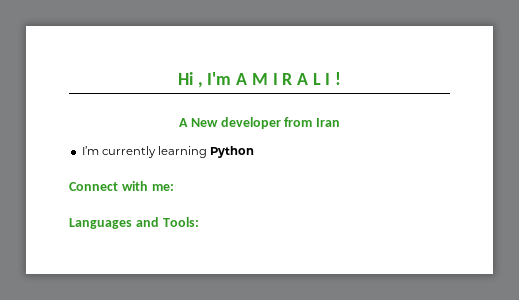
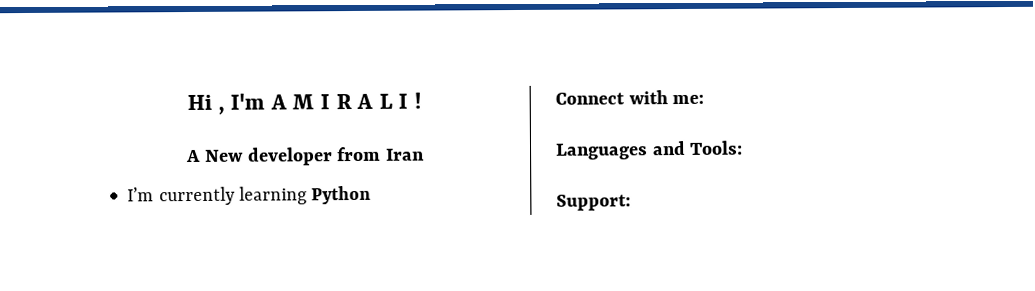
(199, 222) none -> [556,194,631,211] // Support:

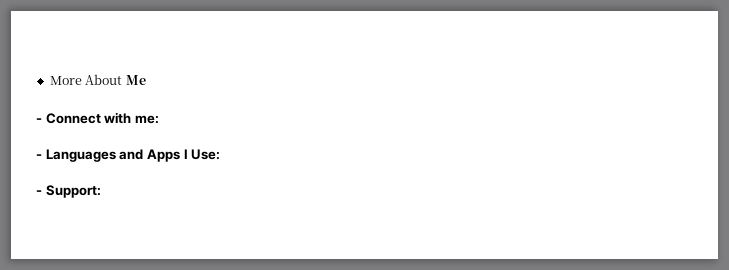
[186,92,423,115] [186,146,425,166] [127,185,372,206] Hi , I'm A M I R A L I ! // A New developer from Iran // I’m currently learning Python // -> [49,74,146,85] [36,118,42,123] More About Me // -
(705, 99) none -> [36,154,42,159] -
[689,140,744,155] Tools: // -> [146,149,221,162] [36,190,42,195] Apps I Use: // -

